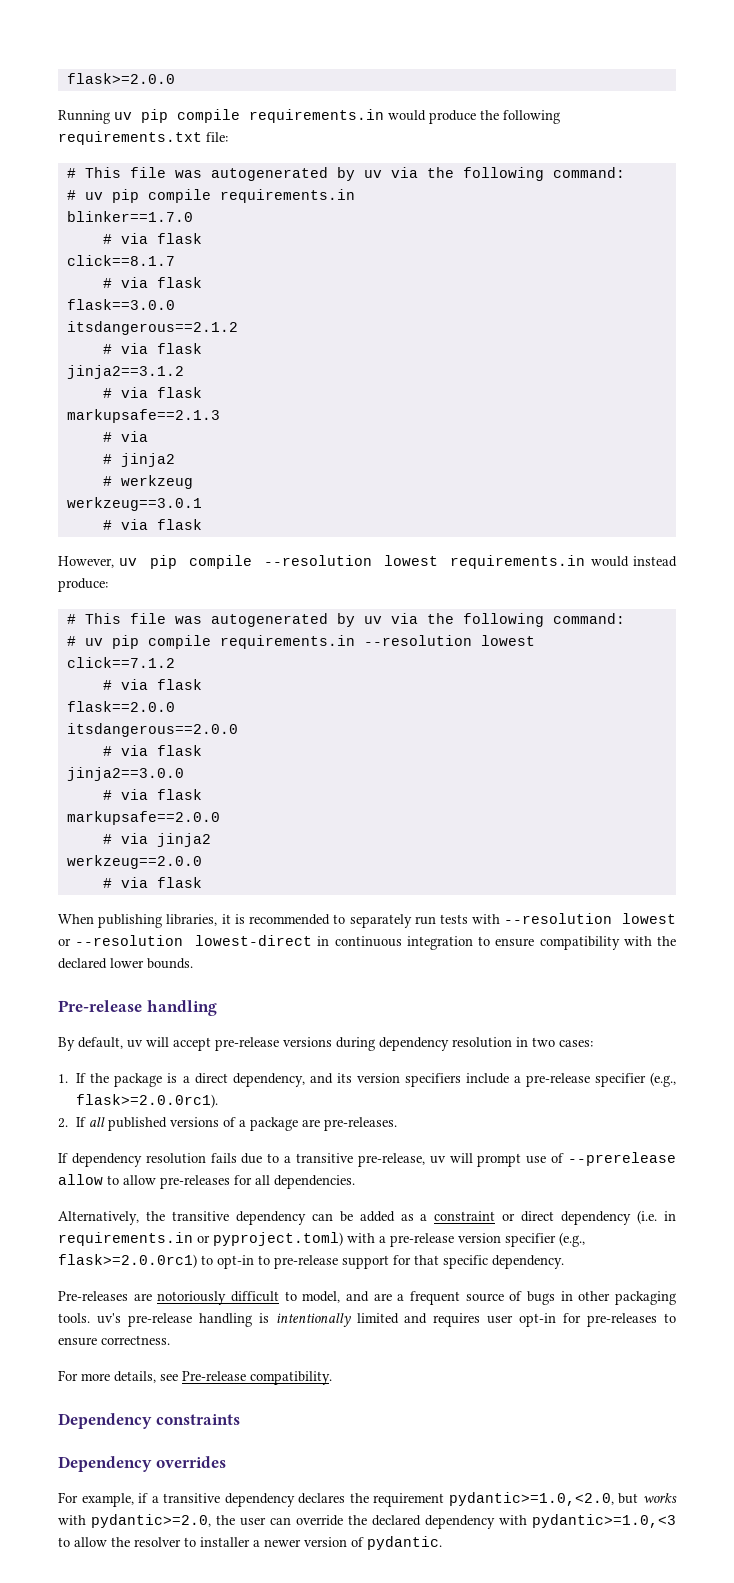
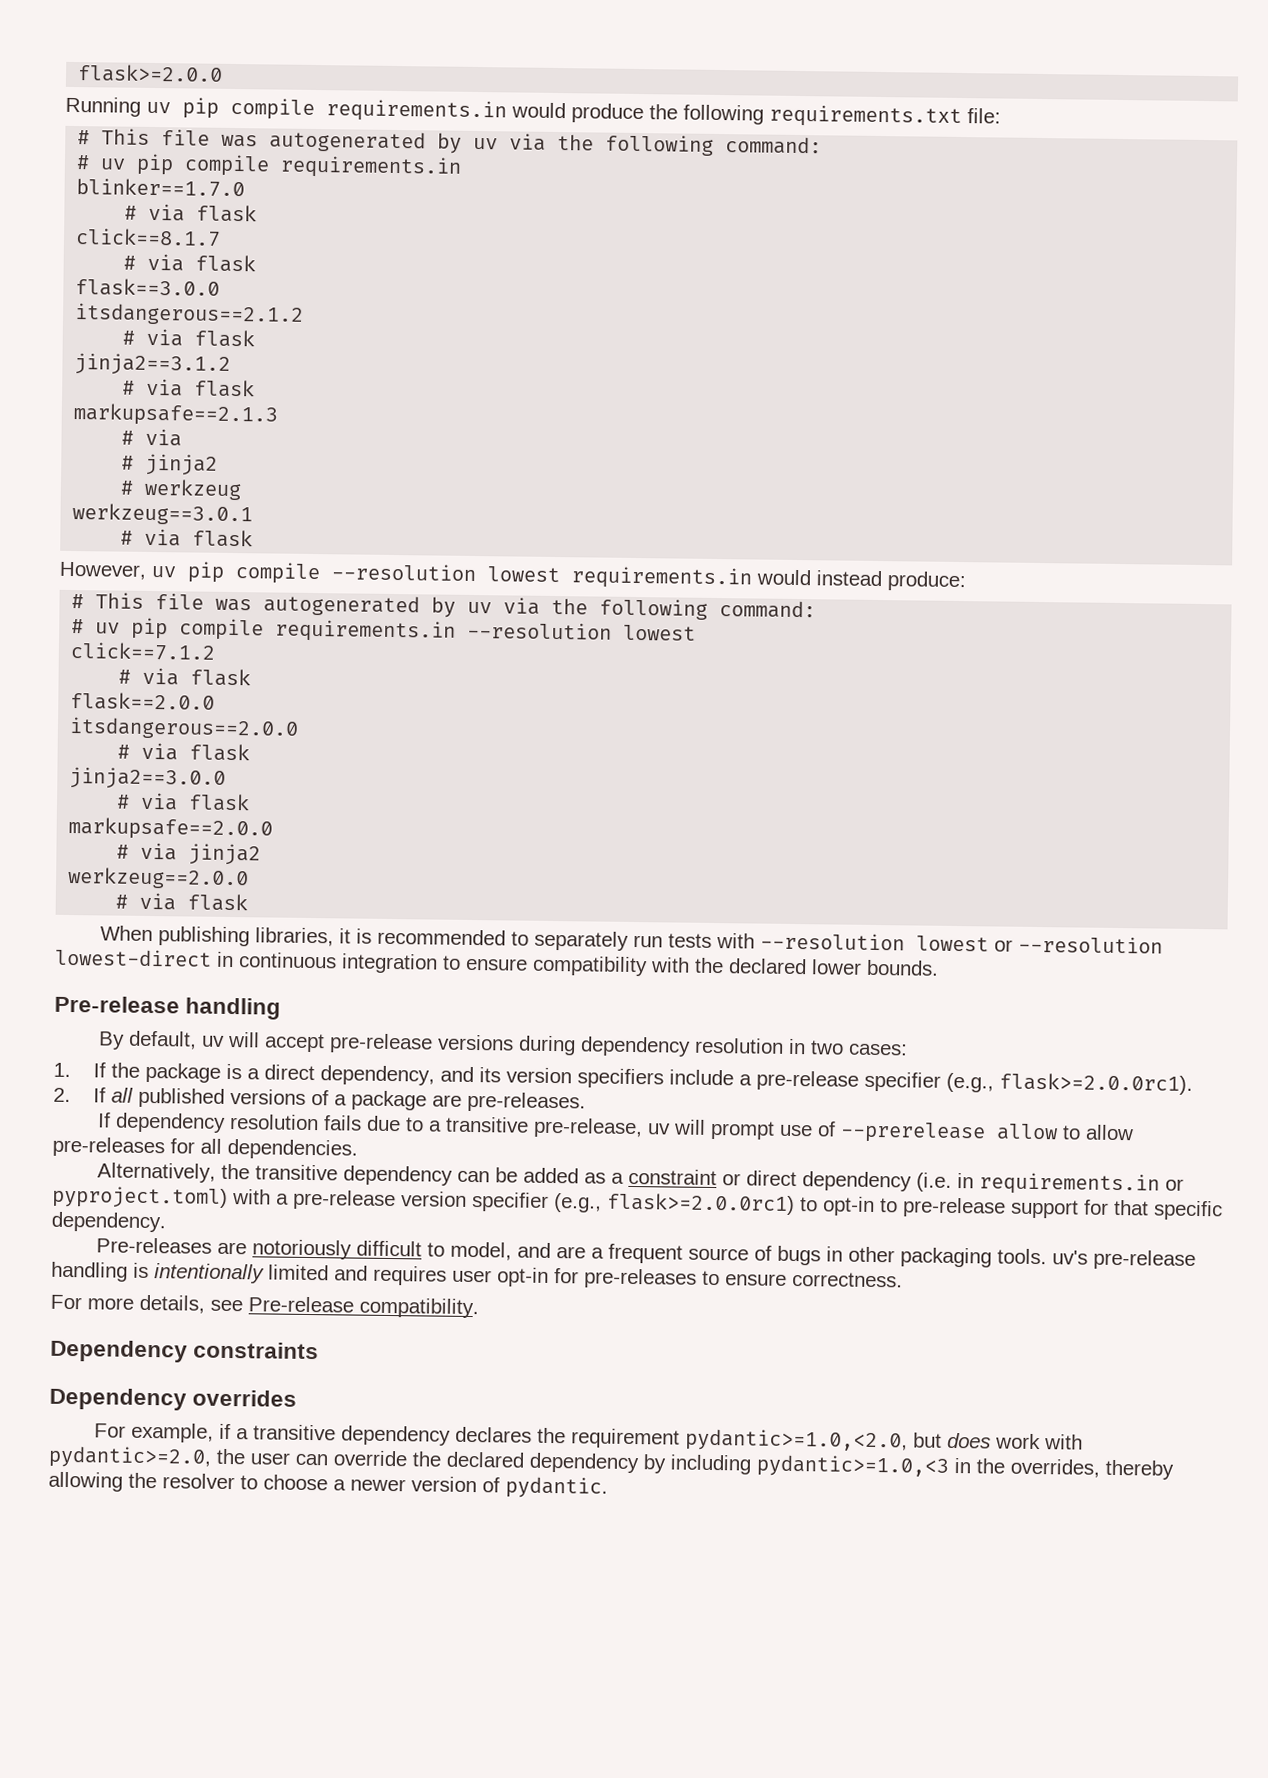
[643,1493,677,1503] works -> [946,1432,1041,1450] does work
[499,1514,676,1528] [58,1537,107,1547] with pydantic>=1.0,<3 to allow -> [643,1454,1174,1480] [48,1471,123,1492] by including pydantic>=1.0,<3 in the overrides, thereby allowing
[200,1537,250,1547] installer -> [263,1474,328,1491] choose

